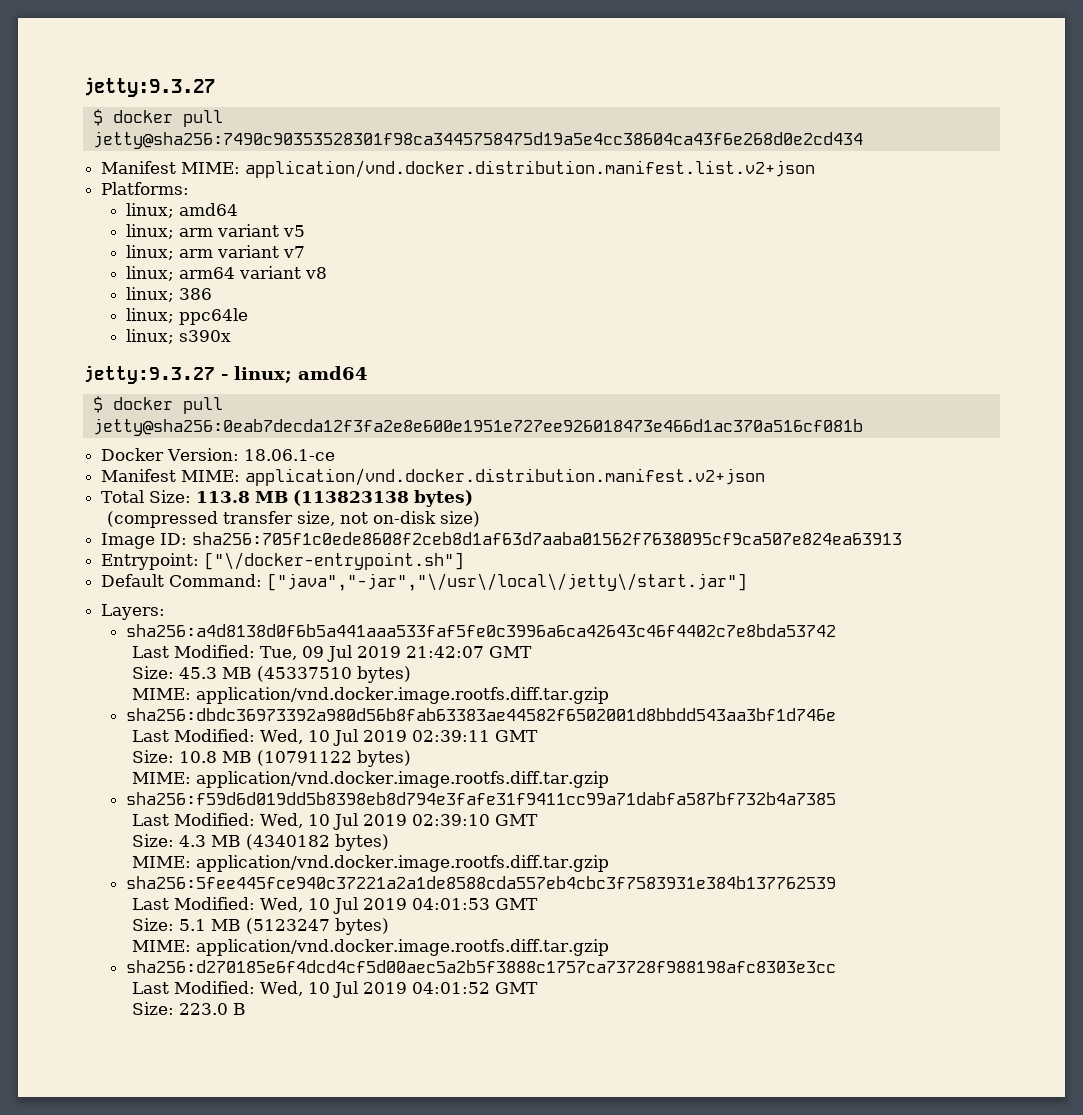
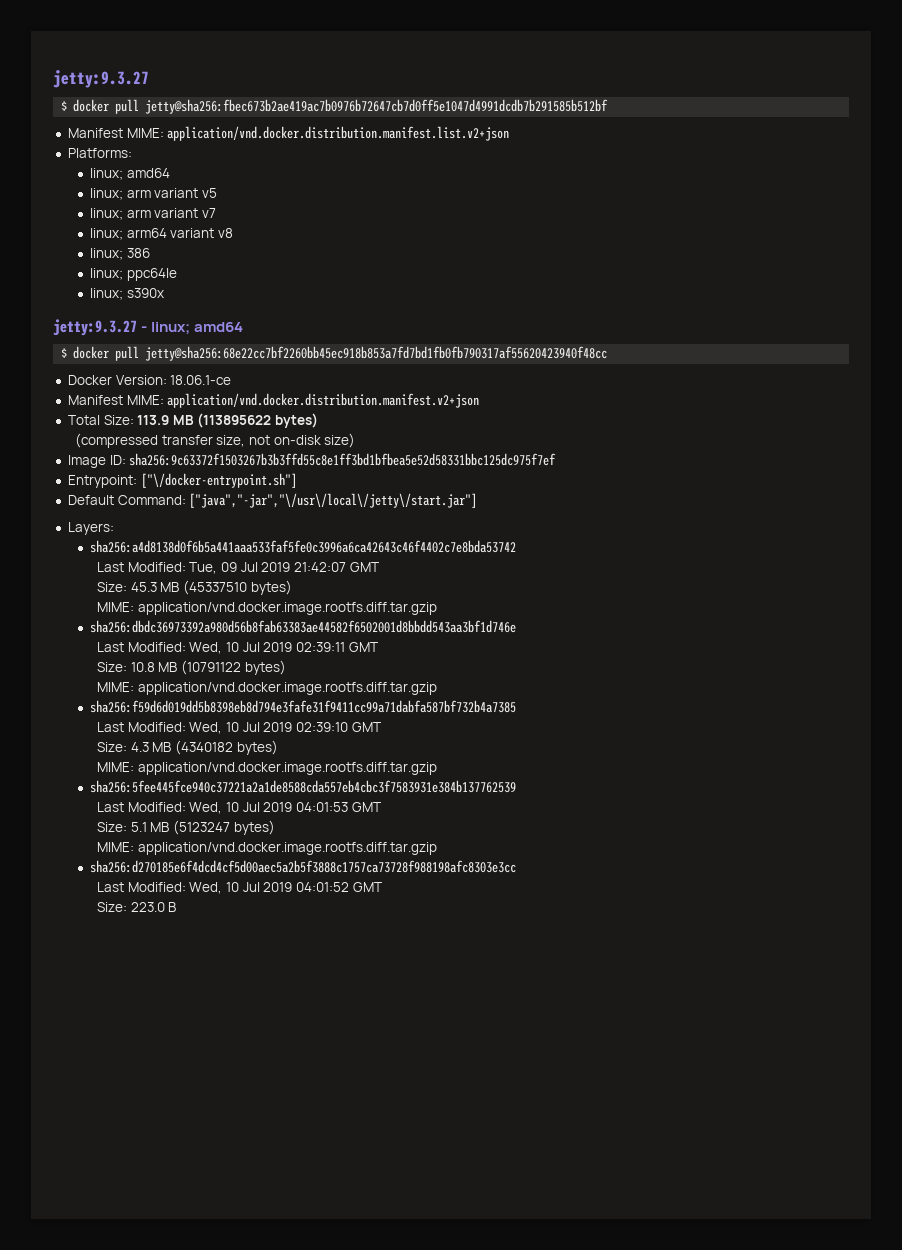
[92,131,863,149] jetty@sha256:7490c90353528301f98ca3445758475d19a5e4cc38604ca43f6e268d0e2cd434 -> [145,99,609,114] jetty@sha256:fbec673b2ae419ac7b0976b72647cb7d0ff5e1047d4991dcdb7b291585b512bf
[92,418,863,436] jetty@sha256:0eab7decda12f3fa2e8e600e1951e727ee926018473e466d1ac370a516cf081b -> [145,346,608,361] jetty@sha256:68e22cc7bf2260bb45ec918b853a7fd7bd1fb0fb790317af55620423940f48cc
[196,490,410,506] 113.8 MB (113823138 -> [137,413,272,428] 113.9 MB (113895622
[192,532,903,545] sha256:705f1c0ede8608f2ceb8d1af63d7aaba01562f7638095cf9ca507e824ea63913 -> [129,453,557,466] sha256:9c63372f1503267b3b3ffd55c8e1ff3bd1bfbea5e52d58331bbc125dc975f7ef

